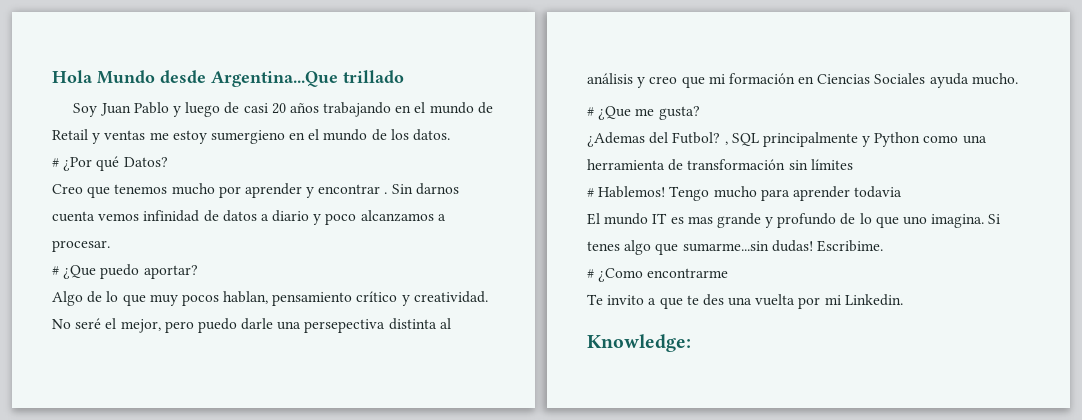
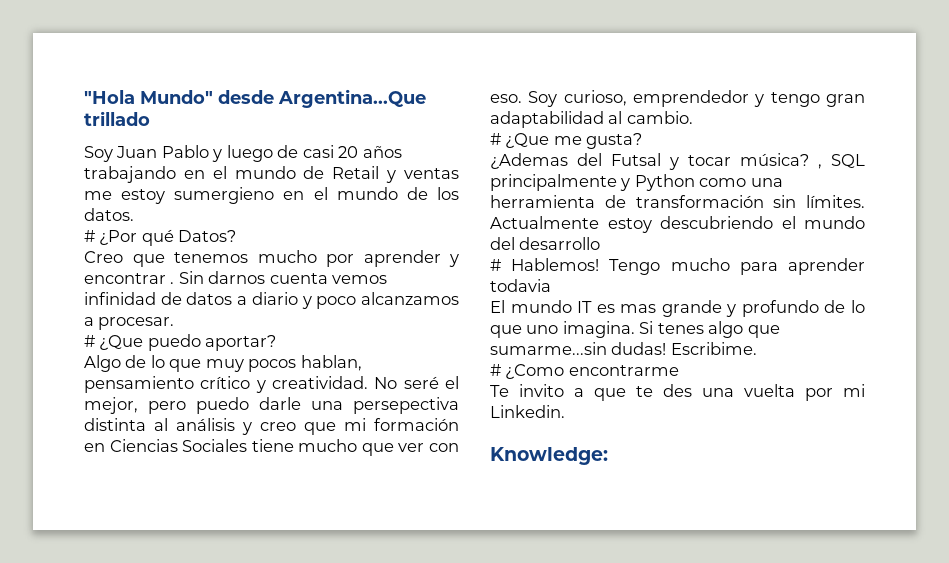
[52,70,155,84] Hola Mundo -> [84,90,213,104] "Hola Mundo"
[929,73,1018,88] ayuda mucho. -> [251,439,459,456] [490,90,865,107] [490,111,693,128] tiene mucho que ver con eso. Soy curioso, emprendedor y tengo gran adaptabilidad al cambio.
[672,132,721,144] Futbol? -> [611,153,809,170] Futsal y tocar música?
[810,159,853,170] límites -> [806,195,865,208] [490,216,865,233] [490,237,601,250] límites. Actualmente estoy descubriendo el mundo del desarrollo

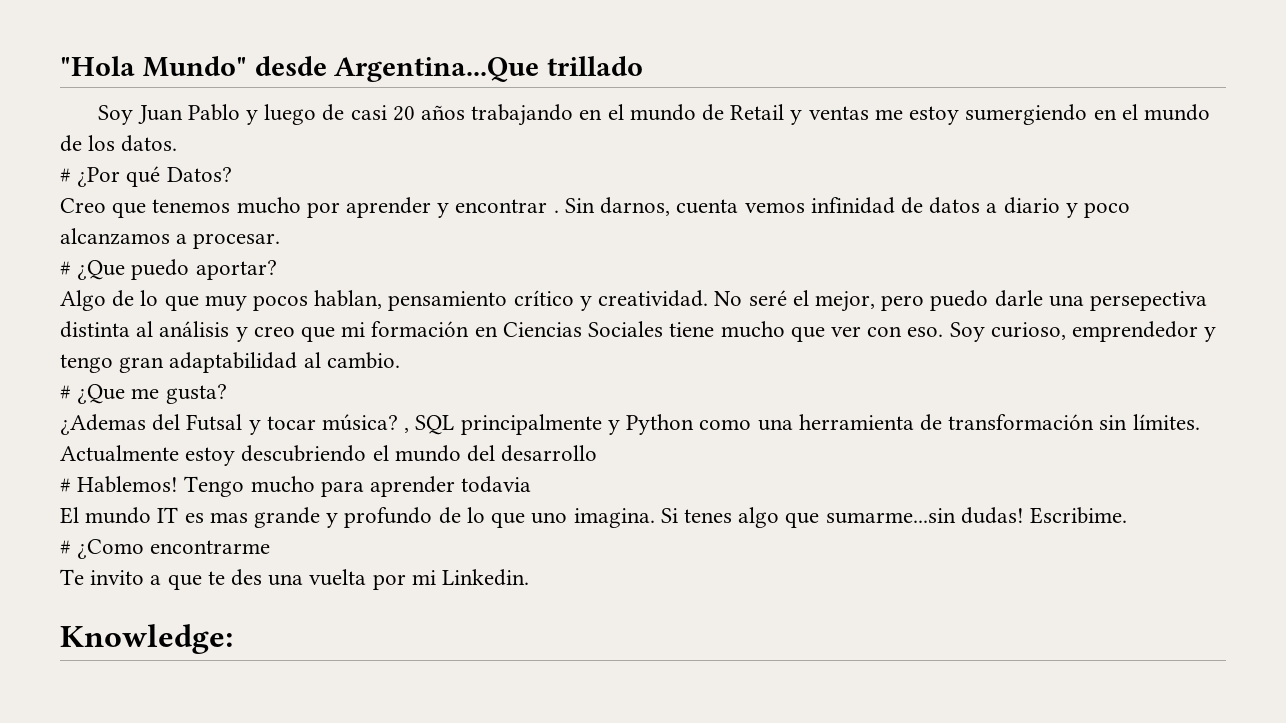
[174,187,275,204] sumergieno -> [965,104,1088,125] sumergiendo
[208,271,266,284] darnos -> [600,197,671,216] darnos,

